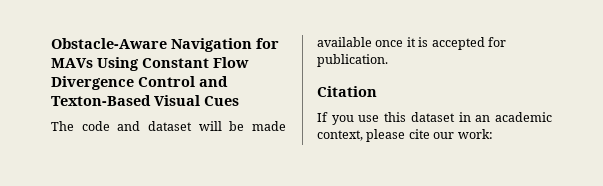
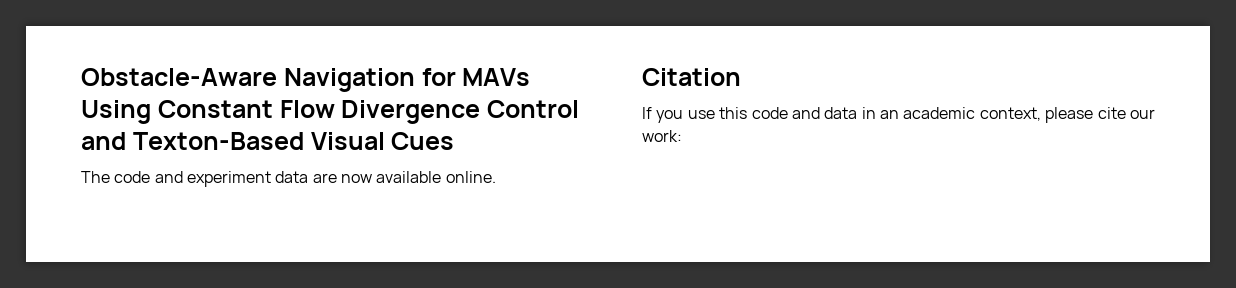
[148,121,286,131] [317,37,506,50] [317,54,388,67] dataset will be made available once it is accepted for publication. -> [186,171,496,187] experiment data are now available online.
[410,112,455,122] dataset -> [751,107,858,119] code and data

